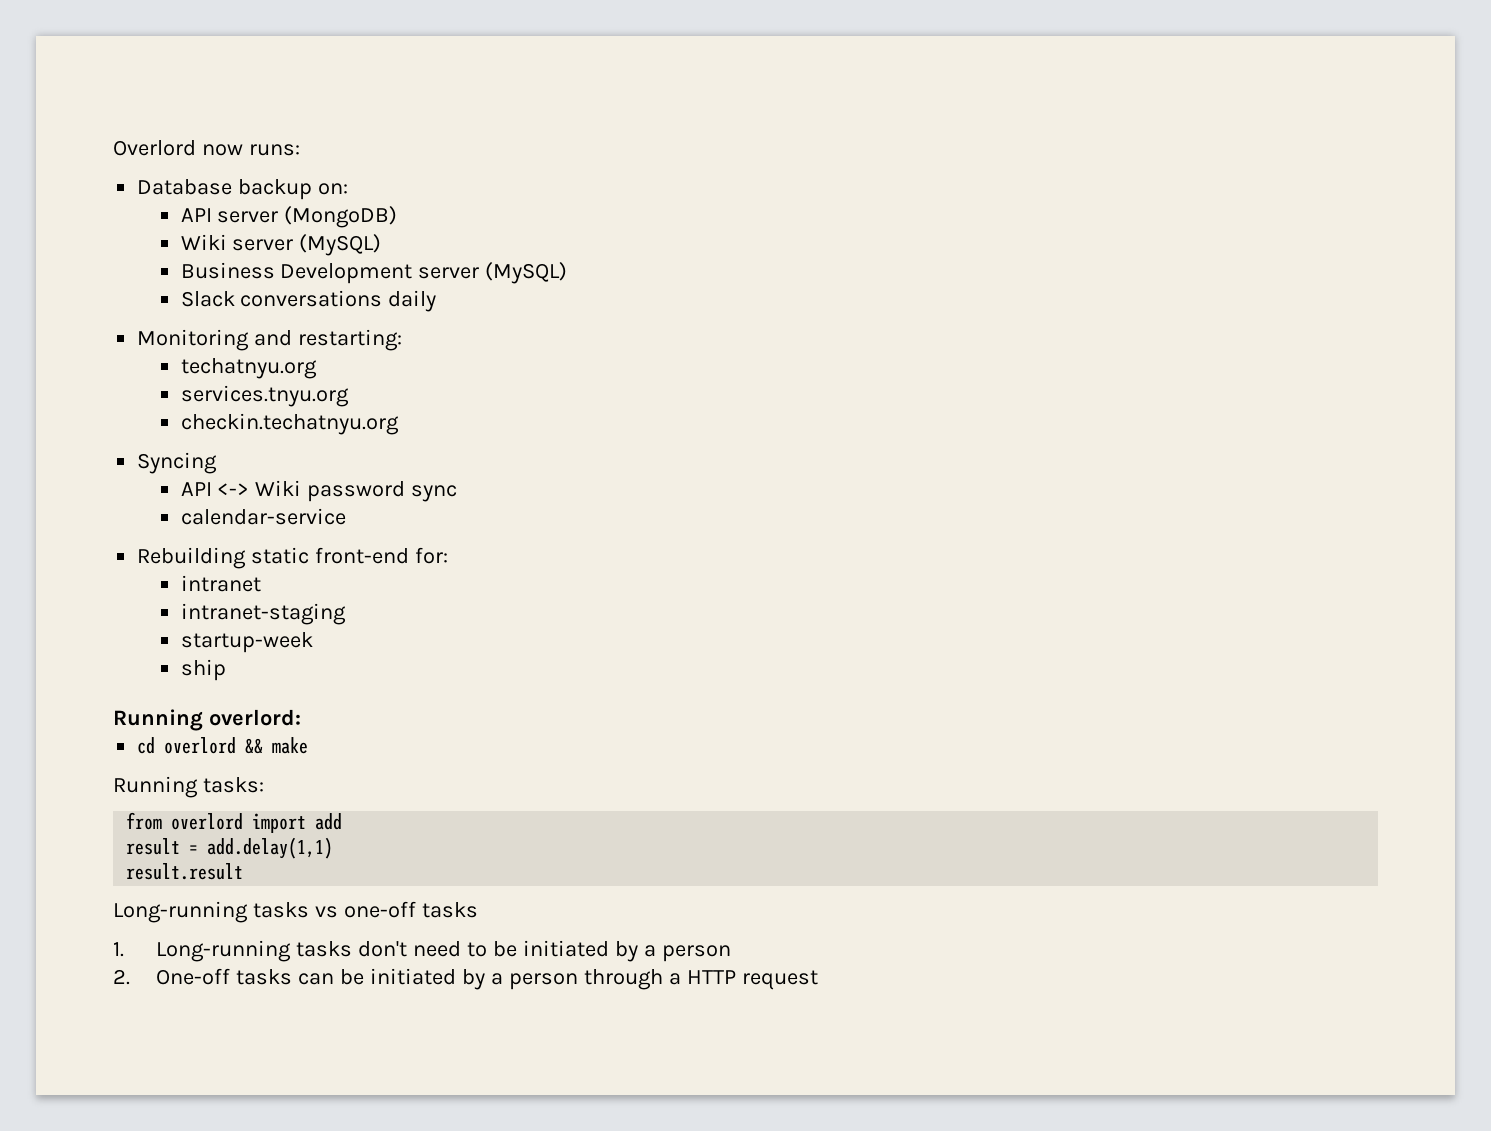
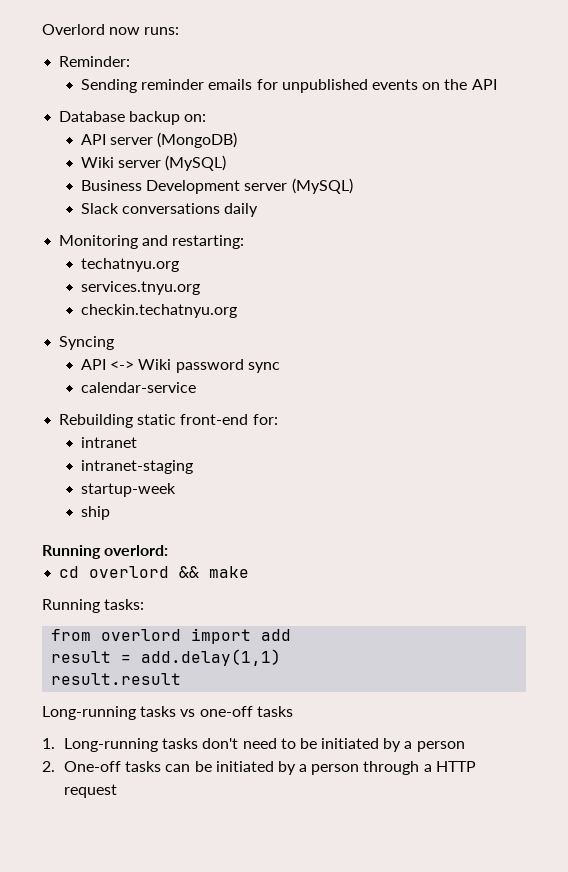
(300, 150) none -> [59,56,131,67] [81,79,497,93] // Reminder: // Sending reminder emails for unpublished events on the API

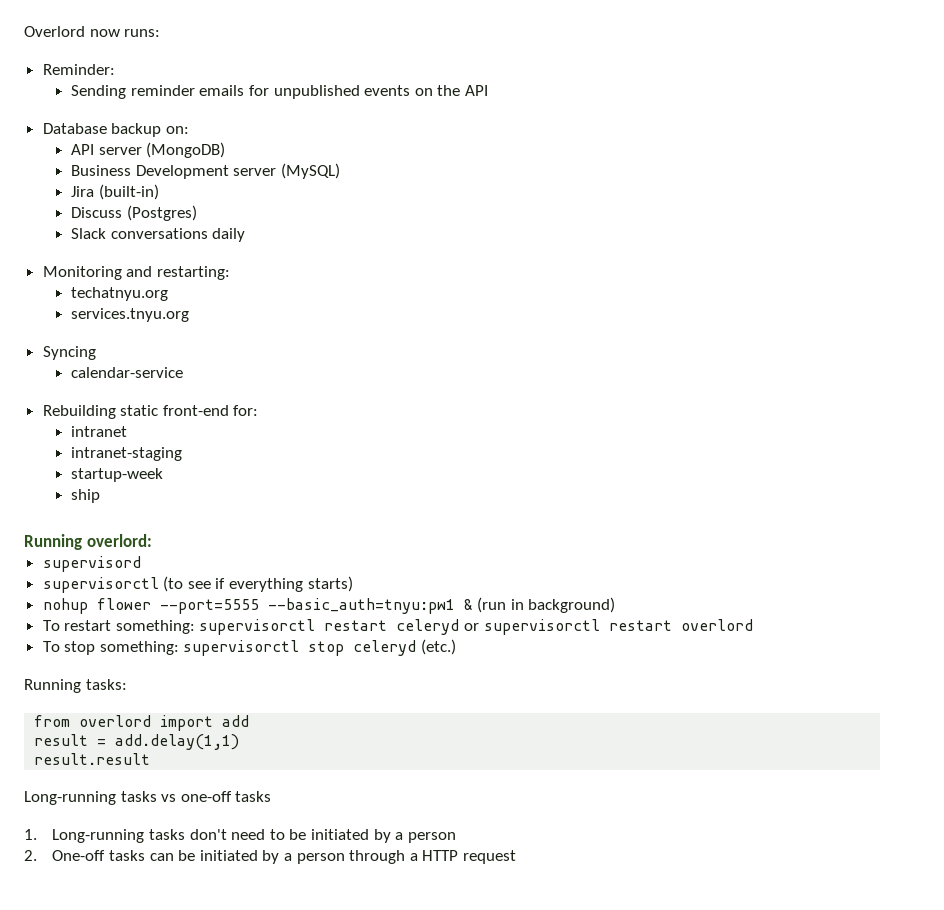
[81,155,227,171] // Wiki server (MySQL) -> (226, 150) none
(353, 186) none -> [71,184,159,200] [71,205,197,221] // Jira (built-in) // Discuss (Postgres)
[81,304,238,318] // checkin.techatnyu.org -> (190, 315) none
[81,359,280,373] // API <-> Wiki password sync -> (96, 353) none
[59,566,250,578] cd overlord && make -> [42,556,141,572] [42,576,353,593] [42,597,616,614] [42,619,753,635] [42,639,457,656] supervisord // supervisorctl (to see if everything starts) // nohup flower --port=5555 --basic_auth=tnyu:pw1 & (run in background) // To restart something: supervisorctl restart celeryd or supervisorctl restart overlord // To stop something: supervisorctl stop celeryd (etc.)

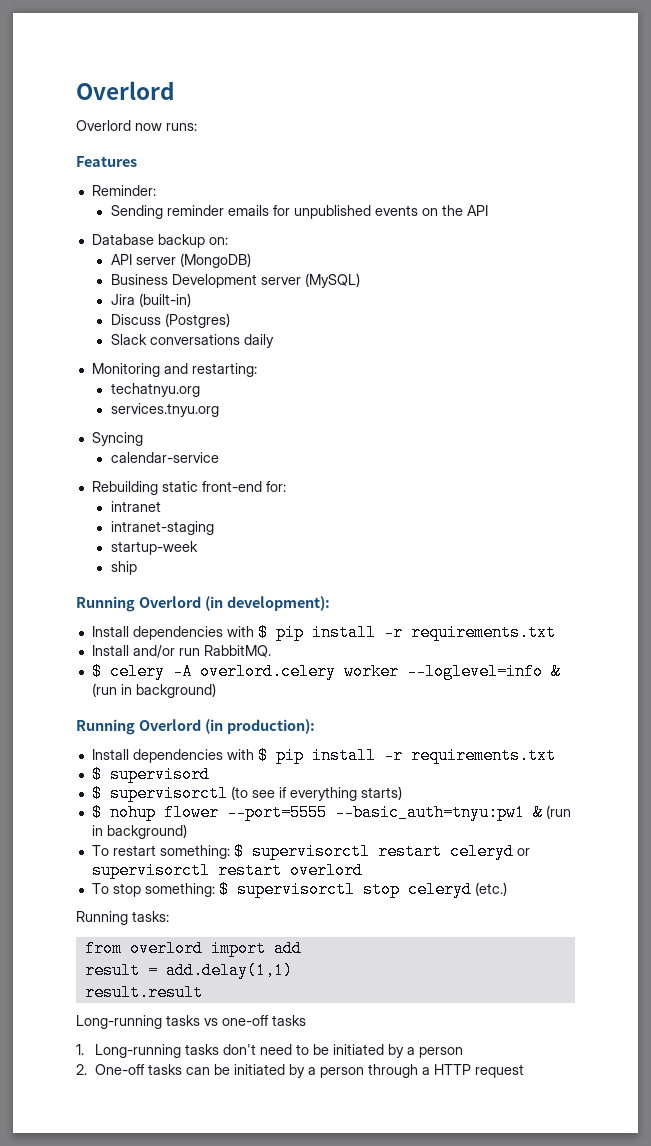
[24,26,85,37] Overlord -> [76,81,174,100] [76,120,131,131] Overlord // Overlord
(161, 33) none -> [76,156,137,167] // Features
[86,534,152,547] overlord: // -> [138,596,330,611] [91,624,556,641] [91,645,271,658] [91,663,561,680] [91,683,216,698] [76,719,315,735] [91,747,556,764] [91,766,102,783] Overlord (in development): // Install dependencies with $ pip install -r requirements.txt // Install and/or run RabbitMQ. // $ celery -A overlord.celery worker --loglevel=info & (run in background) // Running Overlord (in production): // Install dependencies with $ pip install -r requirements.txt // $
(141, 564) none -> [91,785,102,802] $
(353, 584) none -> [91,804,102,821] $
(195, 627) none -> [233,843,244,860] $
(179, 648) none -> [218,881,229,898] $

